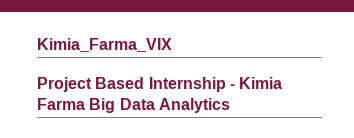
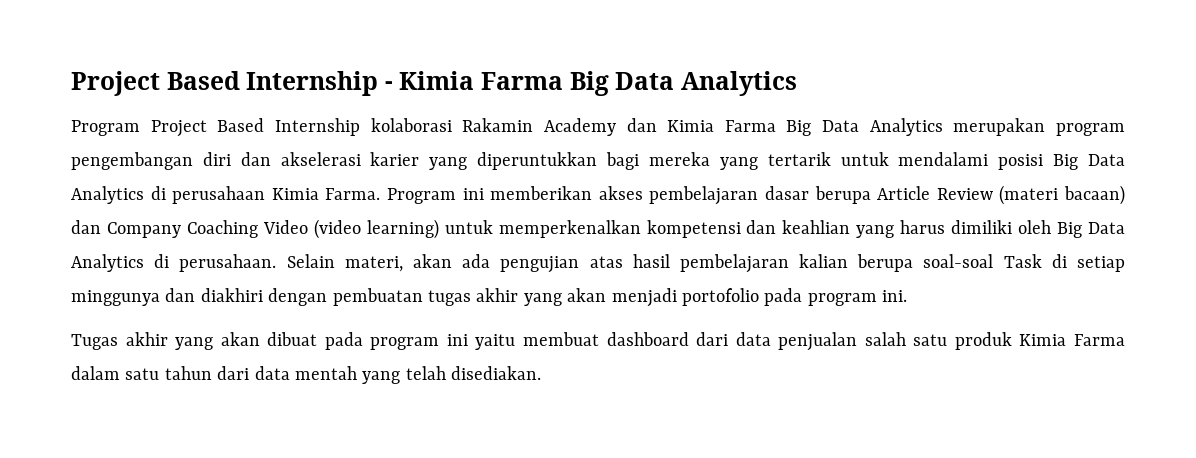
[37,38,172,52] Kimia_Farma_VIX // -> (71, 83) none
(230, 105) none -> [71,118,1125,137] [71,152,1125,170] [71,185,1126,205] [71,219,1125,239] [71,254,1125,273] [71,288,908,307] [71,332,1125,351] [71,366,542,384] // Program Project Based Internship kolaborasi Rakamin Academy dan Kimia Farma Big Data Analytics merupakan program pengembangan diri dan akselerasi karier yang diperuntukkan bagi mereka yang tertarik untuk mendalami posisi Big Data Analytics di perusahaan Kimia Farma. Program ini memberikan akses pembelajaran dasar berupa Article Review (materi bacaan) dan Company Coaching Video (video learning) untuk memperkenalkan kompetensi dan keahlian yang harus dimiliki oleh Big Data Analytics di perusahaan. Selain materi, akan ada pengujian atas hasil pembelajaran kalian berupa soal-soal Task di setiap minggunya dan diakhiri dengan pembuatan tugas akhir yang akan menjadi portofolio pada program ini. // Tugas akhir yang akan dibuat pada program ini yaitu membuat dashboard dari data penjualan salah satu produk Kimia Farma dalam satu tahun dari data mentah yang telah disediakan.

